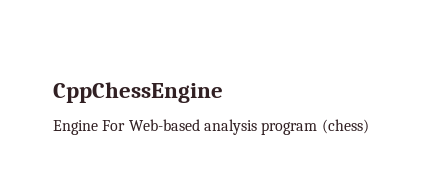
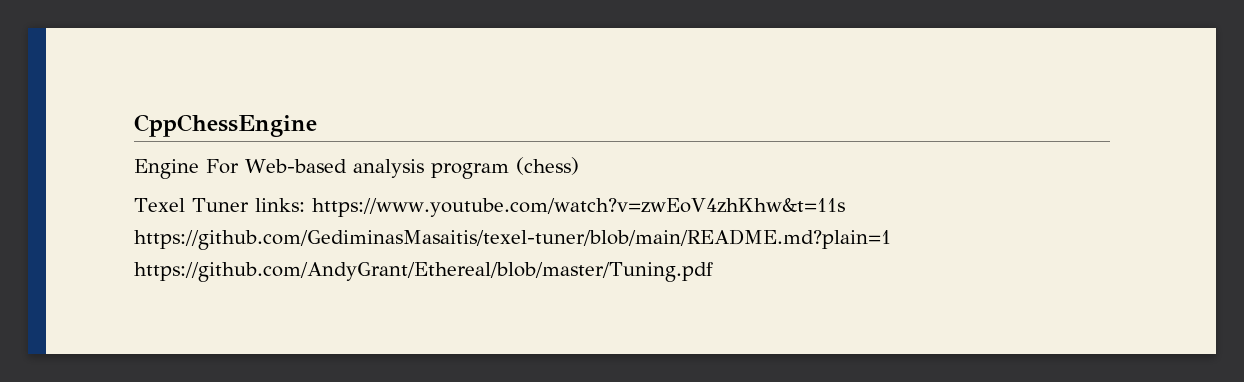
(369, 126) none -> [134,197,845,217] [134,229,891,250] [134,262,713,282] // Texel Tuner links: https://www.youtube.com/watch?v=zwEoV4zhKhw&t=11s https://github.com/GediminasMasaitis/texel-tuner/blob/main/README.md?plain=1 https://github.com/AndyGrant/Ethereal/blob/master/Tuning.pdf

